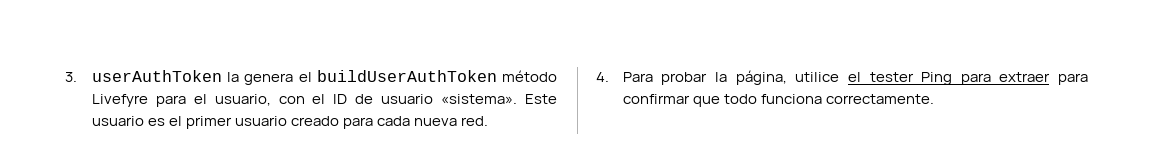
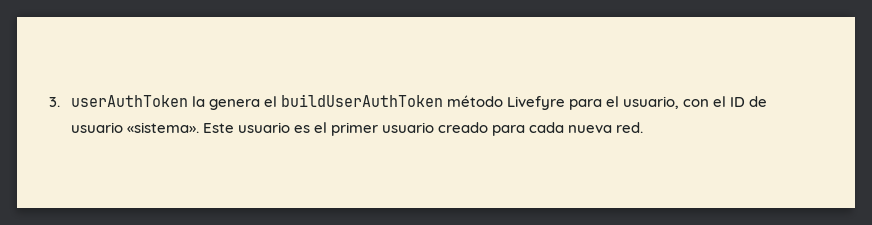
[596,70,1088,85] [622,94,935,107] // 4. Para probar la página, utilice el tester Ping para extraer para confirmar que todo funciona correctamente. -> (644, 127) none

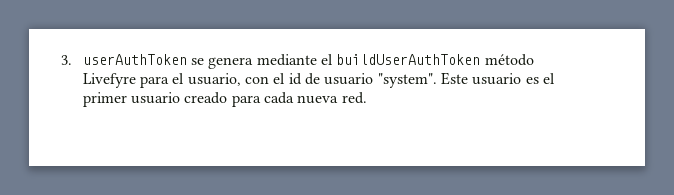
[191,96,260,110] la genera -> [191,54,317,69] se genera mediante
[730,97,746,107] ID -> [288,73,302,85] id
[126,122,199,133] «sistema». -> [377,73,437,88] "system".

